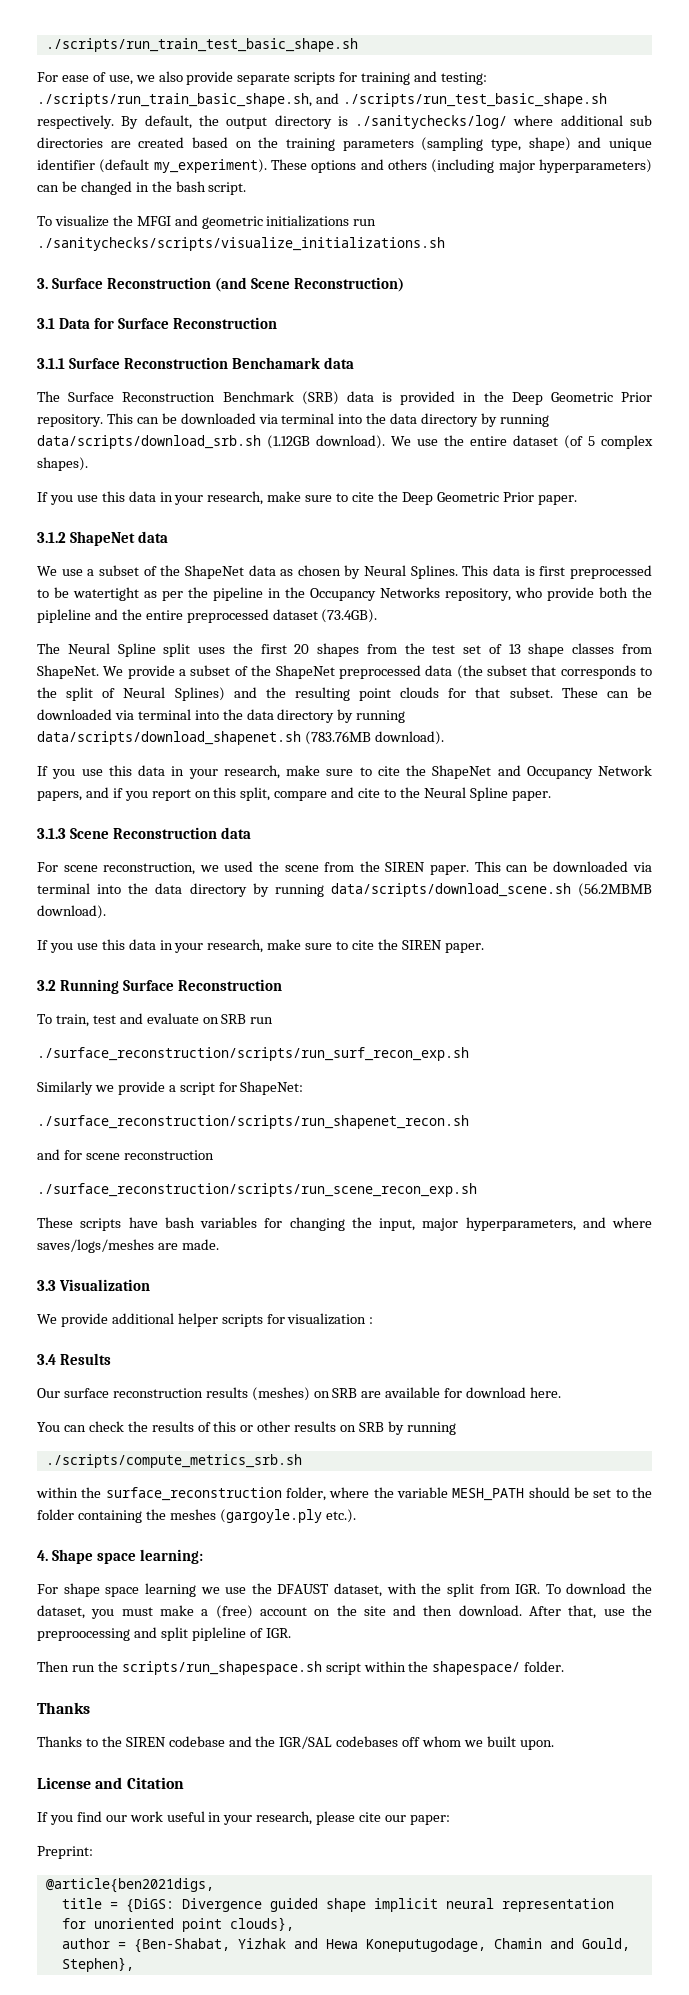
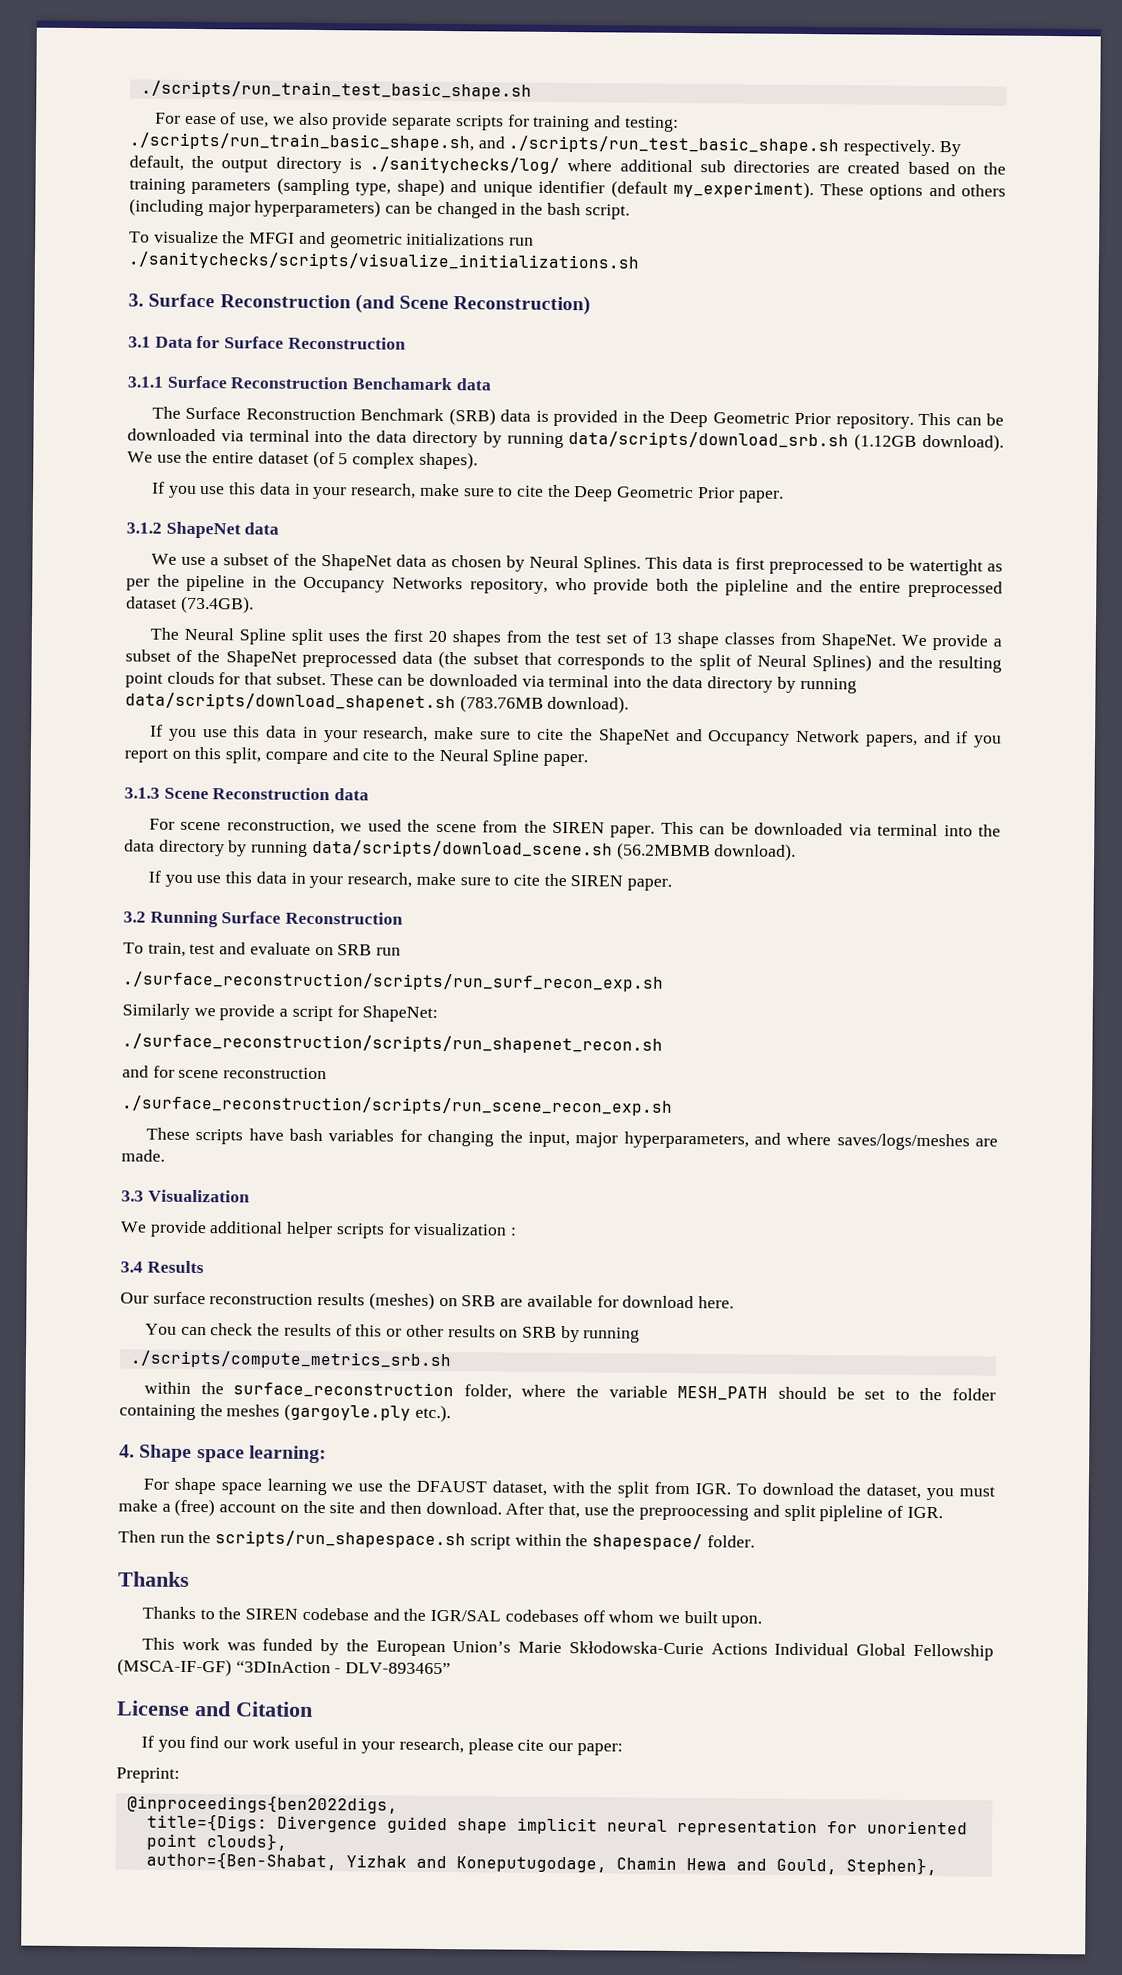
(554, 1745) none -> [142,1637,995,1661] [117,1658,452,1677] // This work was funded by the European Union’s Marie Skłodowska-Curie Actions Individual Global Fellowship (MSCA-IF-GF) “3DInAction - DLV-893465”
[45,1878,214,1893] [61,1898,174,1913] @article{ben2021digs, // title = {DiGS: -> [126,1794,398,1814] [146,1813,268,1832] @inproceedings{ben2022digs, // title={Digs:
[61,1938,230,1953] author = {Ben-Shabat, -> [145,1851,337,1871] author={Ben-Shabat,
[325,1939,358,1949] Hewa -> (447, 1862) none
(542, 1943) none -> [685,1858,727,1871] Hewa

